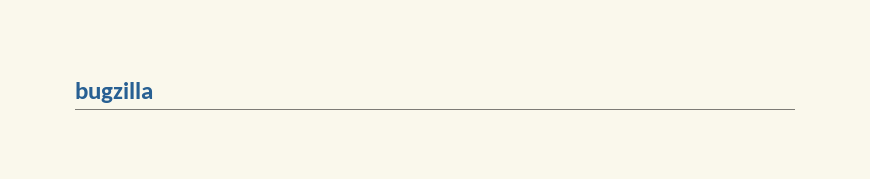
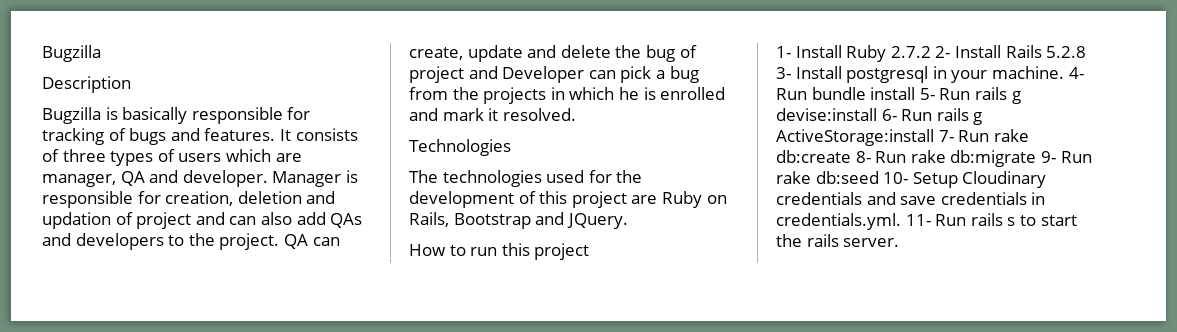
[75,82,153,103] bugzilla -> [42,45,101,62] [42,76,131,93] [42,107,311,124] [42,128,358,145] [42,149,302,166] [42,170,358,187] [42,191,336,208] [42,212,363,229] [42,233,340,250] [409,45,697,62] [409,66,699,83] [409,87,726,104] [409,108,576,121] [409,139,511,156] [409,170,643,187] [409,191,727,208] [409,212,628,229] [409,243,590,260] [776,45,1087,62] [776,66,1084,83] [776,87,1021,104] [776,108,983,125] [776,129,1029,146] [776,150,1092,167] [776,171,1047,188] [776,192,1046,205] [776,213,1077,230] [776,234,900,247] Bugzilla // Description // Bugzilla is basically responsible for tracking of bugs and features. It consists of three types of users which are manager, QA and developer. Manager is responsible for creation, deletion and updation of project and can also add QAs and developers to the project. QA can create, update and delete the bug of project and Developer can pick a bug from the projects in which he is enrolled and mark it resolved. // Technologies // The technologies used for the development of this project are Ruby on Rails, Bootstrap and JQuery. // How to run this project // 1- Install Ruby 2.7.2 2- Install Rails 5.2.8 3- Install postgresql in your machine. 4- Run bundle install 5- Run rails g devise:install 6- Run rails g ActiveStorage:install 7- Run rake db:create 8- Run rake db:migrate 9- Run rake db:seed 10- Setup Cloudinary credentials and save credentials in credentials.yml. 11- Run rails s to start the rails server.

